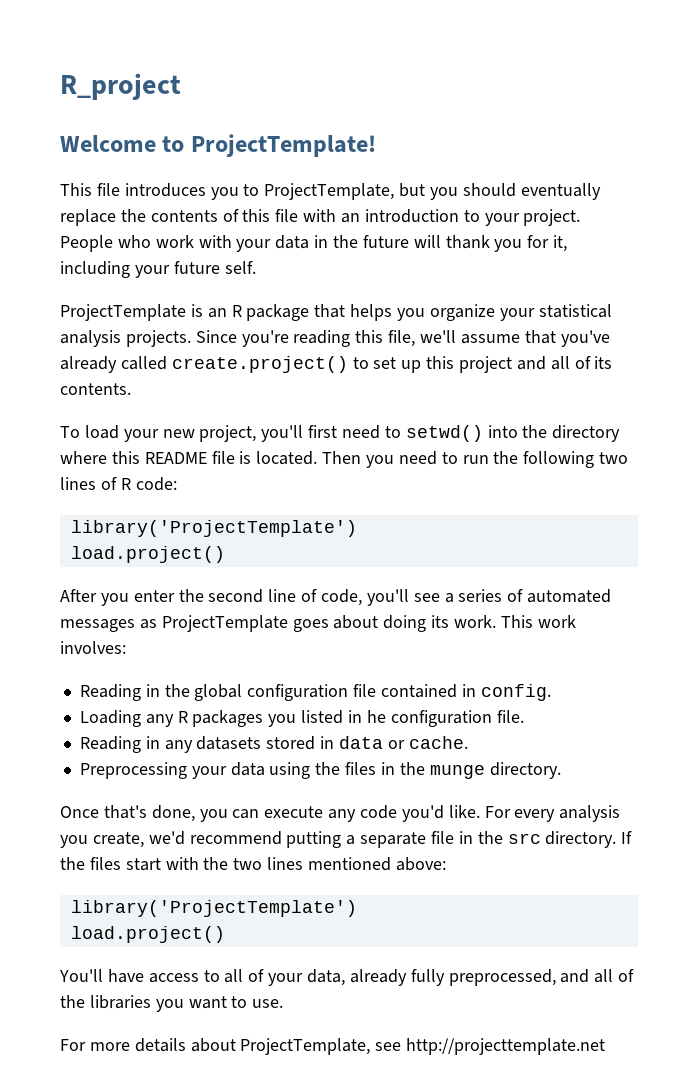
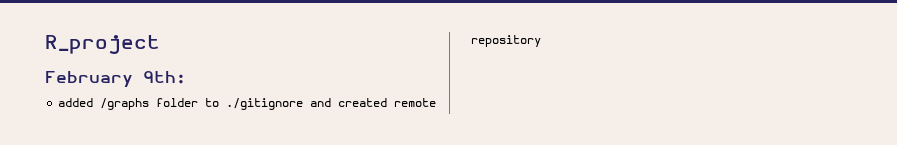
[60,134,376,157] [60,183,601,200] [60,209,581,226] [60,235,568,252] [60,261,256,278] [60,304,612,321] [60,330,610,347] [60,356,613,373] [60,383,131,395] [60,425,621,442] [60,451,629,468] [60,477,177,491] [70,520,357,537] [70,546,225,563] [60,589,612,606] [60,615,576,632] [60,641,126,654] [79,684,551,701] [79,710,524,727] [79,736,468,753] [79,762,561,779] [60,805,621,822] [60,831,633,848] [60,857,446,871] [70,900,357,917] [70,926,225,943] [59,969,635,986] [60,995,284,1012] [60,1038,606,1055] Welcome to ProjectTemplate! // This file introduces you to ProjectTemplate, but you should eventually replace the contents of this file with an introduction to your project. People who work with your data in the future will thank you for it, including your future self. // ProjectTemplate is an R package that helps you organize your statistical analysis projects. Since you're reading this file, we'll assume that you've already called create.project() to set up this project and all of its contents. // To load your new project, you'll first need to setwd() into the directory where this README file is located. Then you need to run the following two lines of R code: // library('ProjectTemplate') // load.project() // After you enter the second line of code, you'll see a series of automated messages as ProjectTemplate goes about doing its work. This work involves: // Reading in the global configuration file contained in config. // Loading any R packages you listed in he configuration file. // Reading in any datasets stored in data or cache. // Preprocessing your data using the files in the munge directory. // Once that's done, you can execute any code you'd like. For every analysis you create, we'd recommend putting a separate file in the src directory. If the files start with the two lines mentioned above: // library('ProjectTemplate') // load.project() // You'll have access to all of your data, already fully preprocessed, and all of the libraries you want to use. // For more details about ProjectTemplate, see http://projecttemplate.net -> [45,71,186,88] [58,98,437,110] [471,35,542,47] February 9th: // added /graphs folder to ./gitignore and created remote repository

